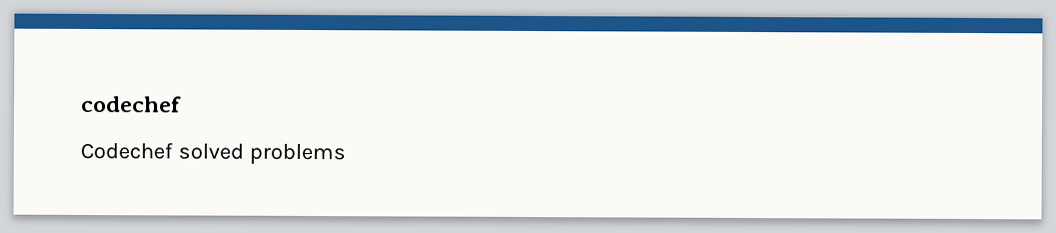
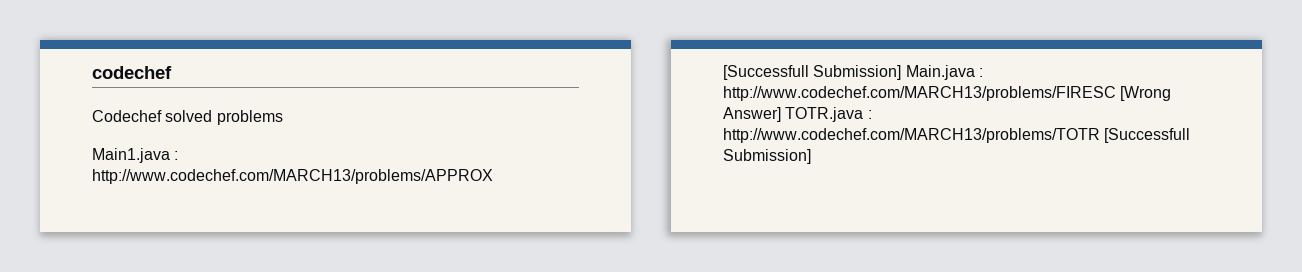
(346, 154) none -> [92,148,179,163] [92,169,493,184] [723,65,983,80] [723,86,1172,101] [723,107,872,122] [723,128,1191,143] [723,149,811,164] // Main1.java : http://www.codechef.com/MARCH13/problems/APPROX [Successfull Submission] Main.java : http://www.codechef.com/MARCH13/problems/FIRESC [Wrong Answer] TOTR.java : http://www.codechef.com/MARCH13/problems/TOTR [Successfull Submission]

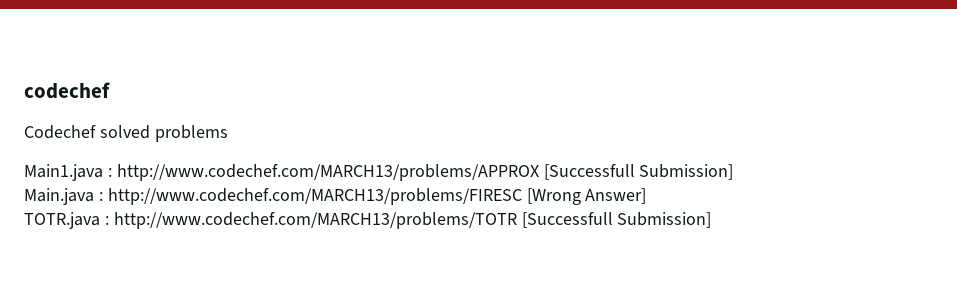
(902, 72) none -> (734, 172) //
(781, 114) none -> (647, 196) //

